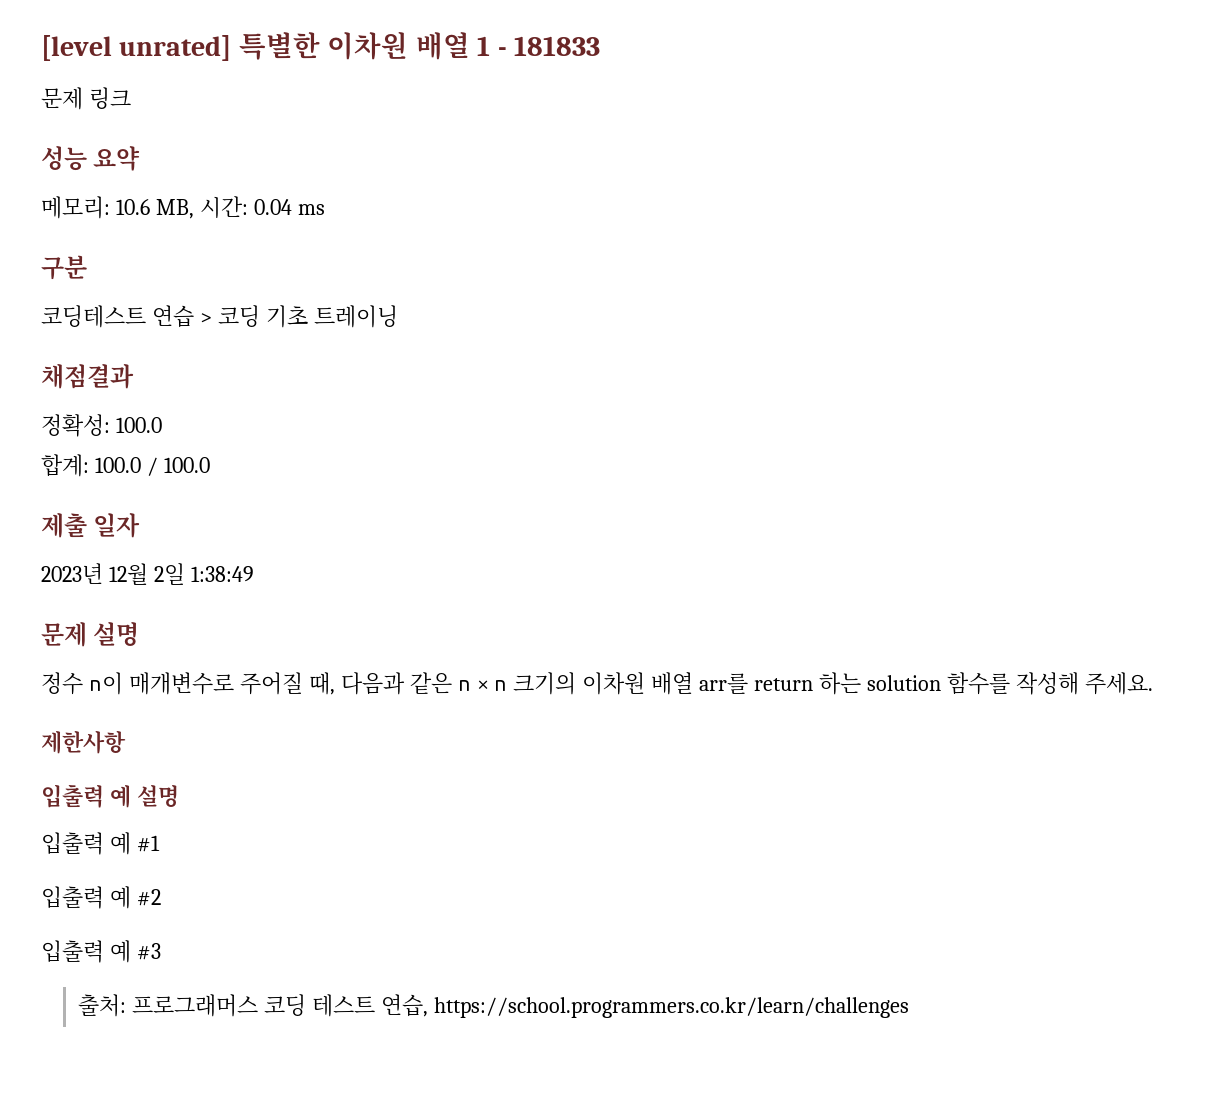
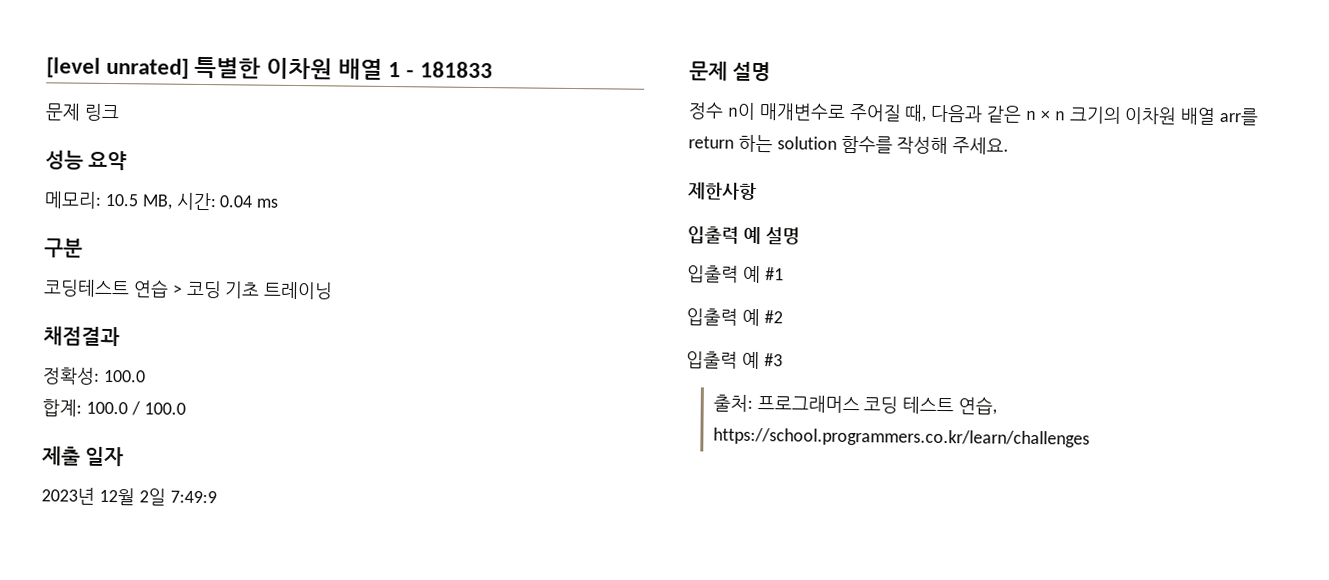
[115,199,150,215] 10.6 -> [104,193,139,207] 10.5
[190,566,254,582] 1:38:49 -> [169,490,217,504] 7:49:9

